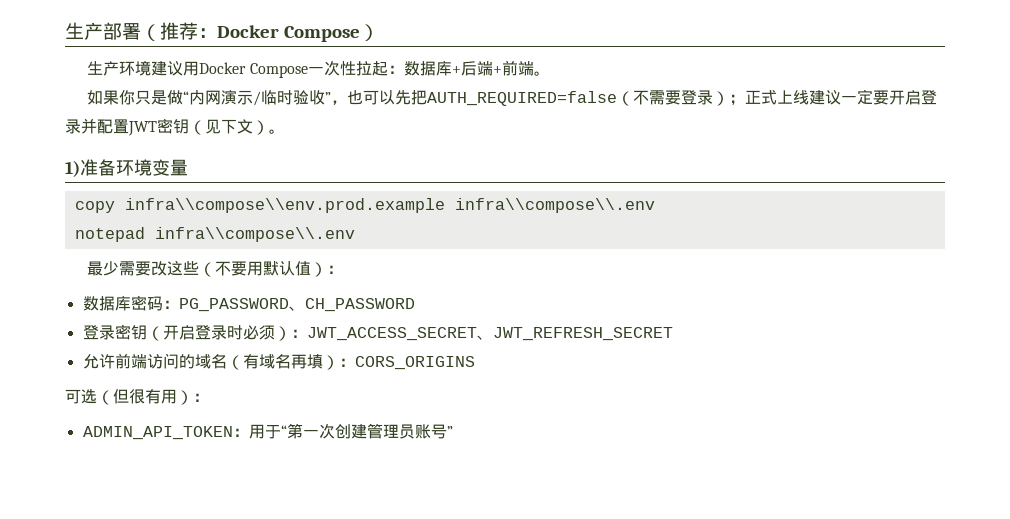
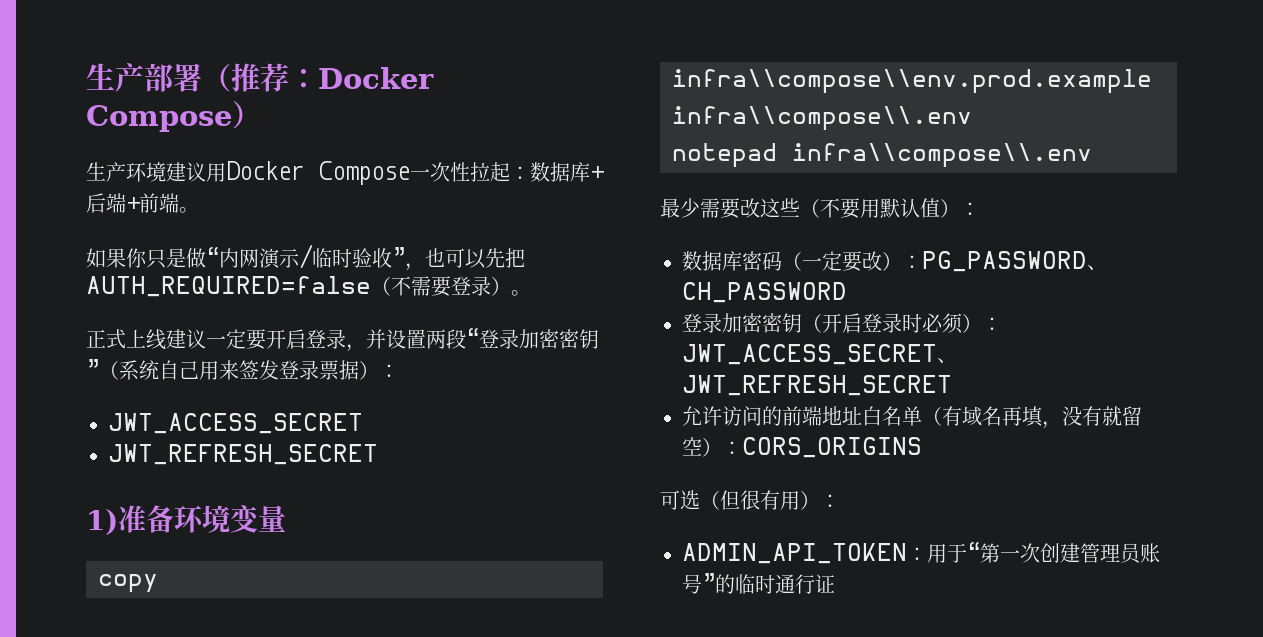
[729,94,746,106] ； -> [511,290,531,296] 。 //
[81,118,285,136] 并配置JWT密钥（见下文）。 -> [346,328,599,352] [86,359,399,380] [108,413,363,434] [108,444,378,465] ，并设置两段“登录加密密钥”（系统自己用来签发登录票据）： // JWT_ACCESS_SECRET // JWT_REFRESH_SECRET
(163, 303) none -> [782,251,902,272] （一定要改）
(115, 332) none -> [722,313,762,333] 加密
[114,353,323,370] 前端访问的域名（有域名再填 -> [722,406,1142,429] [682,437,702,456] 访问的前端地址白名单（有域名再填，没有就留空
(453, 431) none -> [715,574,835,594] 的临时通行证

